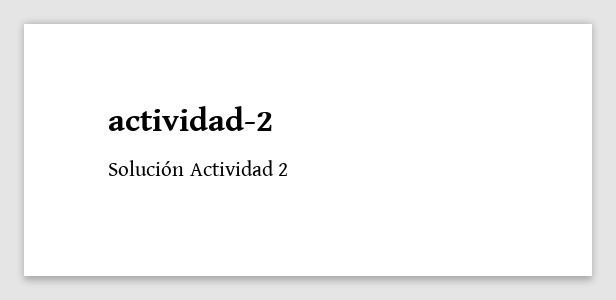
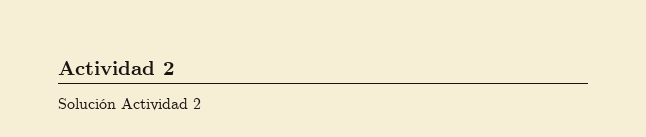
[108,106,273,131] actividad-2 -> [58,61,175,75] Actividad 2

